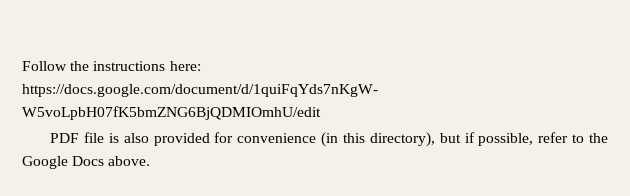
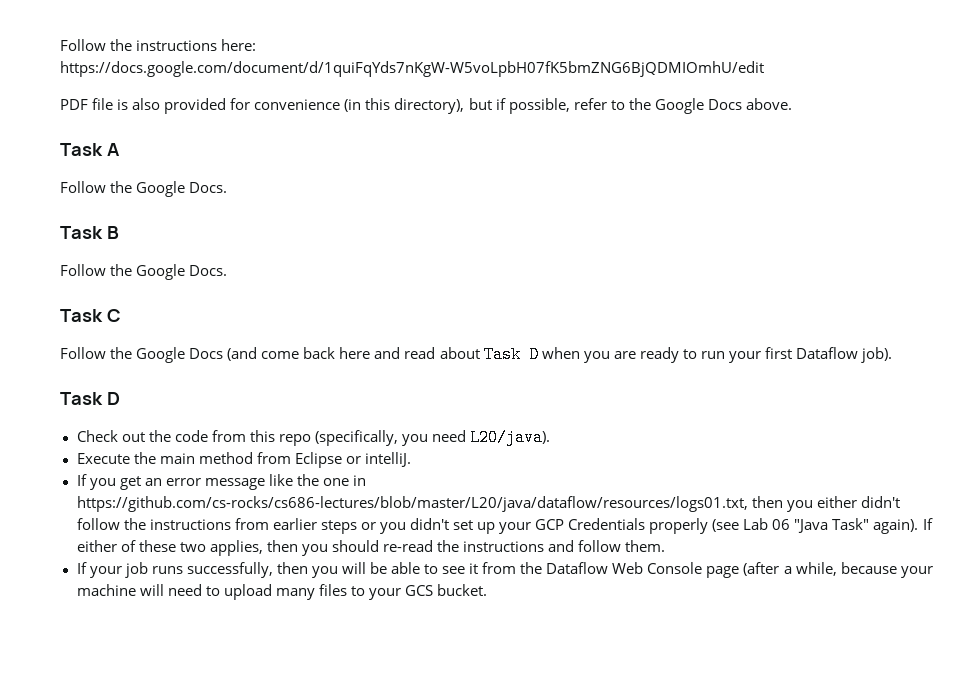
(151, 161) none -> [60,143,120,156] [60,181,228,197] [60,226,119,239] [60,264,228,280] [60,309,121,322] [60,346,893,363] [60,392,120,405] [76,429,550,446] [76,452,411,468] [76,474,366,490] [76,496,900,512] [76,518,933,534] [76,540,666,556] [76,562,933,578] [76,584,488,600] // Task A // Follow the Google Docs. // Task B // Follow the Google Docs. // Task C // Follow the Google Docs (and come back here and read about Task D when you are ready to run your first Dataflow job). // Task D // Check out the code from this repo (specifically, you need L20/java). // Execute the main method from Eclipse or intelliJ. // If you get an error message like the one in https://github.com/cs-rocks/cs686-lectures/blob/master/L20/java/dataflow/resources/logs01.txt, then you either didn't follow the instructions from earlier steps or you didn't set up your GCP Credentials properly (see Lab 06 "Java Task" again). If either of these two applies, then you should re-read the instructions and follow them. // If your job runs successfully, then you will be able to see it from the Dataflow Web Console page (after a while, because your machine will need to upload many files to your GCS bucket.

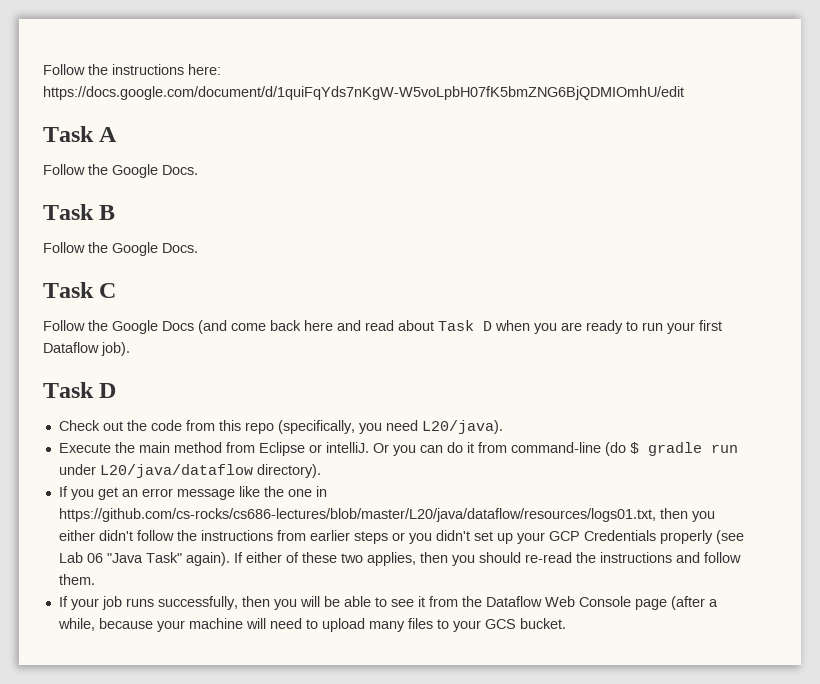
[60,98,792,114] // PDF file is also provided for convenience (in this directory), but if possible, refer to the Google Docs above. -> (684, 93) none
(411, 459) none -> [372,442,738,456] [58,464,321,478] Or you can do it from command-line (do $ gradle run under L20/java/dataflow directory).

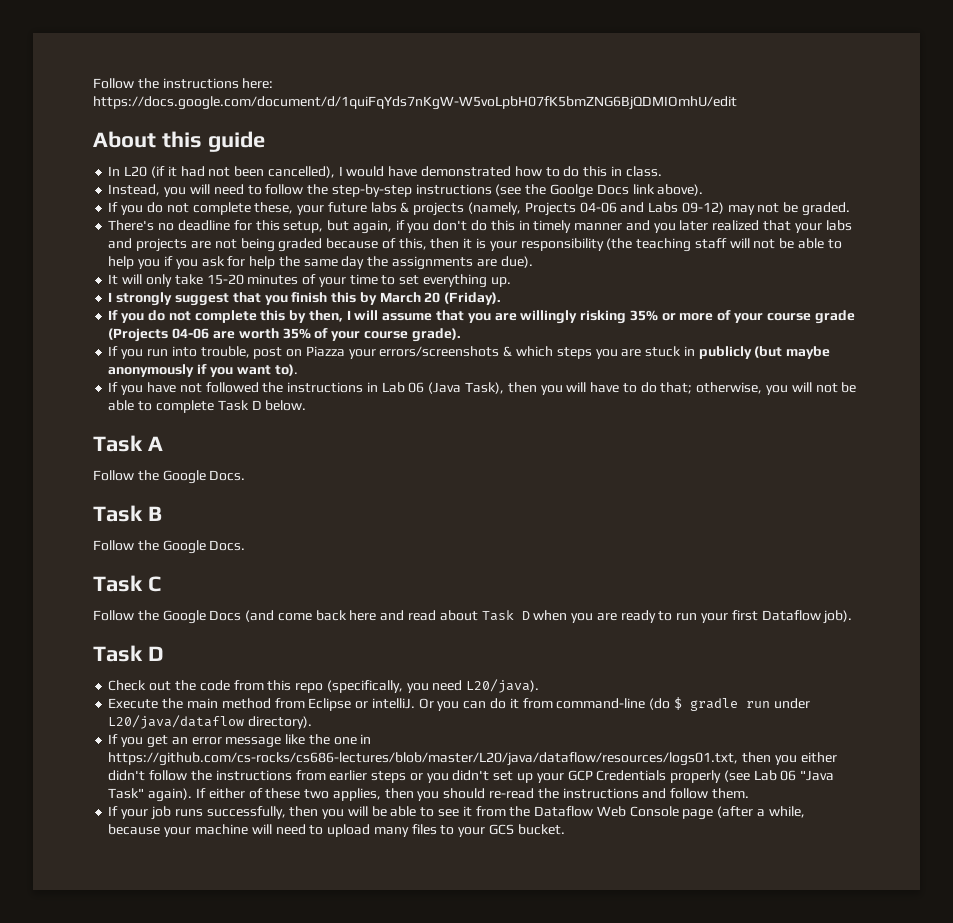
(684, 93) none -> [93,131,265,152] [108,166,662,178] [108,184,704,198] [108,202,850,216] [108,220,852,234] [108,238,842,252] [108,256,533,270] [108,274,511,288] [108,292,502,306] [108,310,855,324] [108,328,461,342] [108,346,831,359] [108,364,298,377] [108,382,857,395] [108,400,307,413] // About this guide // In L20 (if it had not been cancelled), I would have demonstrated how to do this in class. // Instead, you will need to follow the step-by-step instructions (see the Goolge Docs link above). // If you do not complete these, your future labs & projects (namely, Projects 04-06 and Labs 09-12) may not be graded. // There's no deadline for this setup, but again, if you don't do this in timely manner and you later realized that your labs and projects are not being graded because of this, then it is your responsibility (the teaching staff will not be able to help you if you ask for help the same day the assignments are due). // It will only take 15-20 minutes of your time to set everything up. // I strongly suggest that you finish this by March 20 (Friday). // If you do not complete this by then, I will assume that you are willingly risking 35% or more of your course grade (Projects 04-06 are worth 35% of your course grade). // If you run into trouble, post on Piazza your errors/screenshots & which steps you are stuck in publicly (but maybe anonymously if you want to). // If you have not followed the instructions in Lab 06 (Java Task), then you will have to do that; otherwise, you will not be able to complete Task D below.

